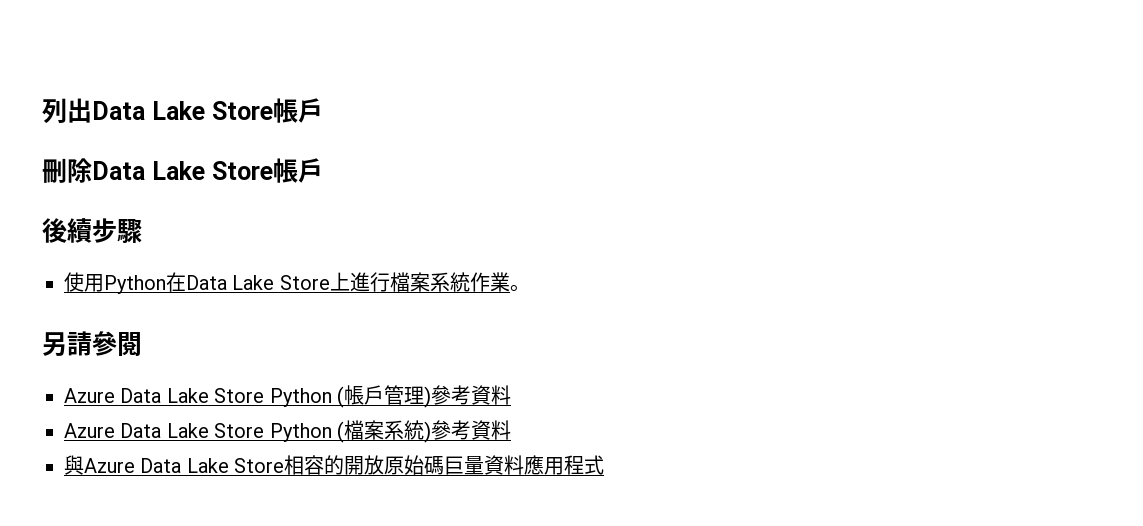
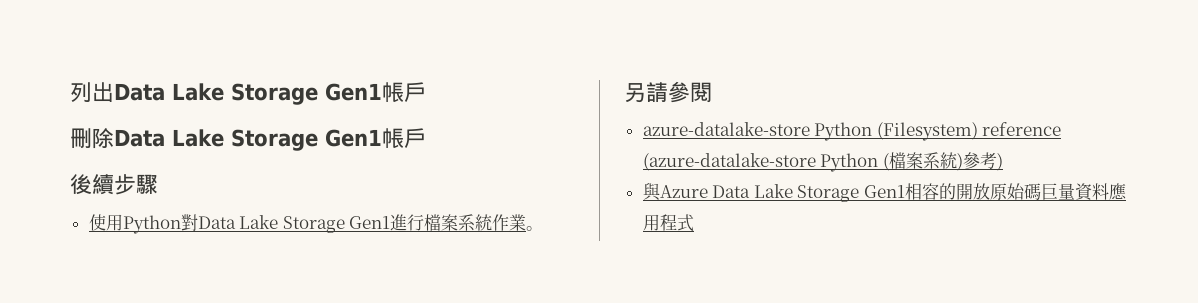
[211,101,273,120] Store -> [230,83,382,105] Storage Gen1
[211,161,273,180] Store -> [230,129,382,151] Storage Gen1
[166,272,350,292] 在Data Lake Store上 -> [180,214,391,233] 對Data Lake Storage Gen1
[64,385,511,408] [64,423,265,438] Azure Data Lake Store Python (帳戶管理)參考資料 // Azure Data Lake Store -> [642,122,1062,141] [642,153,816,171] azure-datalake-store Python (Filesystem) reference (azure-datalake-store
[471,420,511,440] 資料 -> [996,153,1003,171] )
[234,458,285,473] Store -> [797,185,906,202] Storage Gen1

